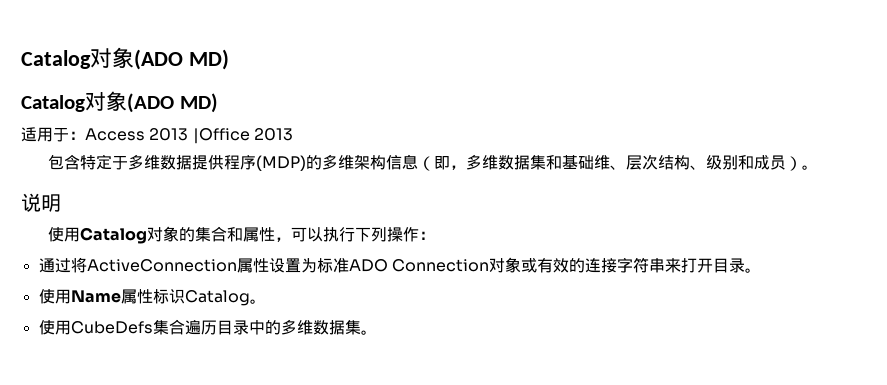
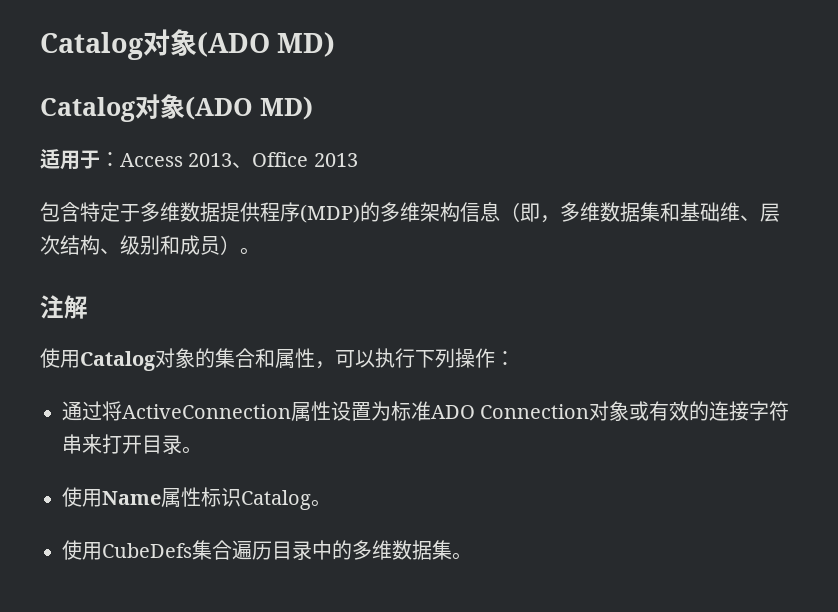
[192,128,250,144] |Office -> [232,152,309,168] 、Office
[21,193,61,212] 说明 -> [40,295,88,319] 注解

